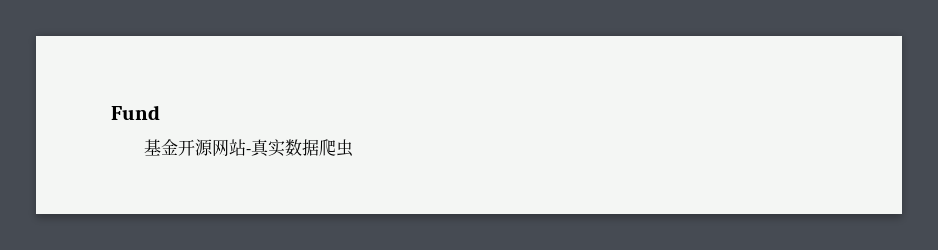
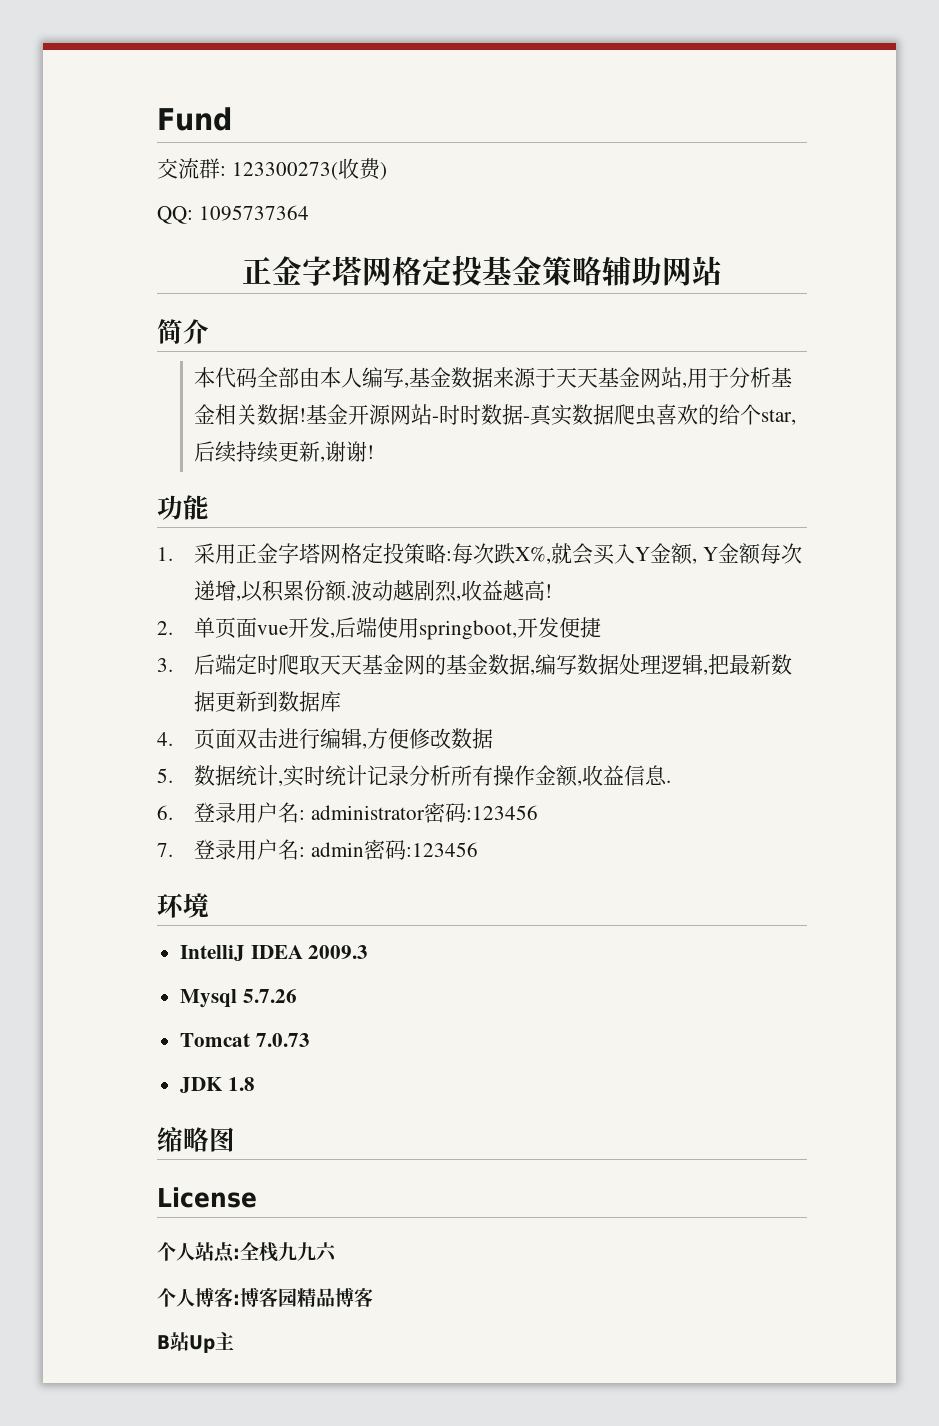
[144,139,354,157] 基金开源网站-真实数据爬虫 -> [157,158,387,180] [157,205,309,224] [242,255,722,286] [157,319,209,344] [194,367,793,388] [194,404,797,426] [194,441,375,463] [157,495,209,520] [157,543,803,565] [194,580,553,602] [157,617,602,640] [157,654,793,675] [194,691,342,712] [157,728,494,749] [157,765,672,787] [157,802,539,823] [157,839,479,860] [157,893,209,918] [180,945,369,961] [180,989,297,1008] [180,1033,310,1047] [180,1077,255,1093] [157,1127,235,1152] [157,1187,257,1208] [157,1242,337,1263] [157,1287,373,1307] [157,1332,234,1353] 交流群: 123300273(收费) // QQ: 1095737364 // 正金字塔网格定投基金策略辅助网站 // 简介 // 本代码全部由本人编写,基金数据来源于天天基金网站,用于分析基金相关数据!基金开源网站-时时数据-真实数据爬虫喜欢的给个star,后续持续更新,谢谢! // 功能 // 1.采用正金字塔网格定投策略:每次跌X%,就会买入Y金额, Y金额每次递增,以积累份额.波动越剧烈,收益越高! // 2.单页面vue开发,后端使用springboot,开发便捷 // 3.后端定时爬取天天基金网的基金数据,编写数据处理逻辑,把最新数据更新到数据库 // 4.页面双击进行编辑,方便修改数据 // 5.数据统计,实时统计记录分析所有操作金额,收益信息. // 6.登录用户名: administrator密码:123456 // 7.登录用户名: admin密码:123456 // 环境 // IntelliJ IDEA 2009.3 // Mysql 5.7.26 // Tomcat 7.0.73 // JDK 1.8 // 缩略图 // License // 个人站点:全栈九九六 // 个人博客:博客园精品博客 // B站Up主

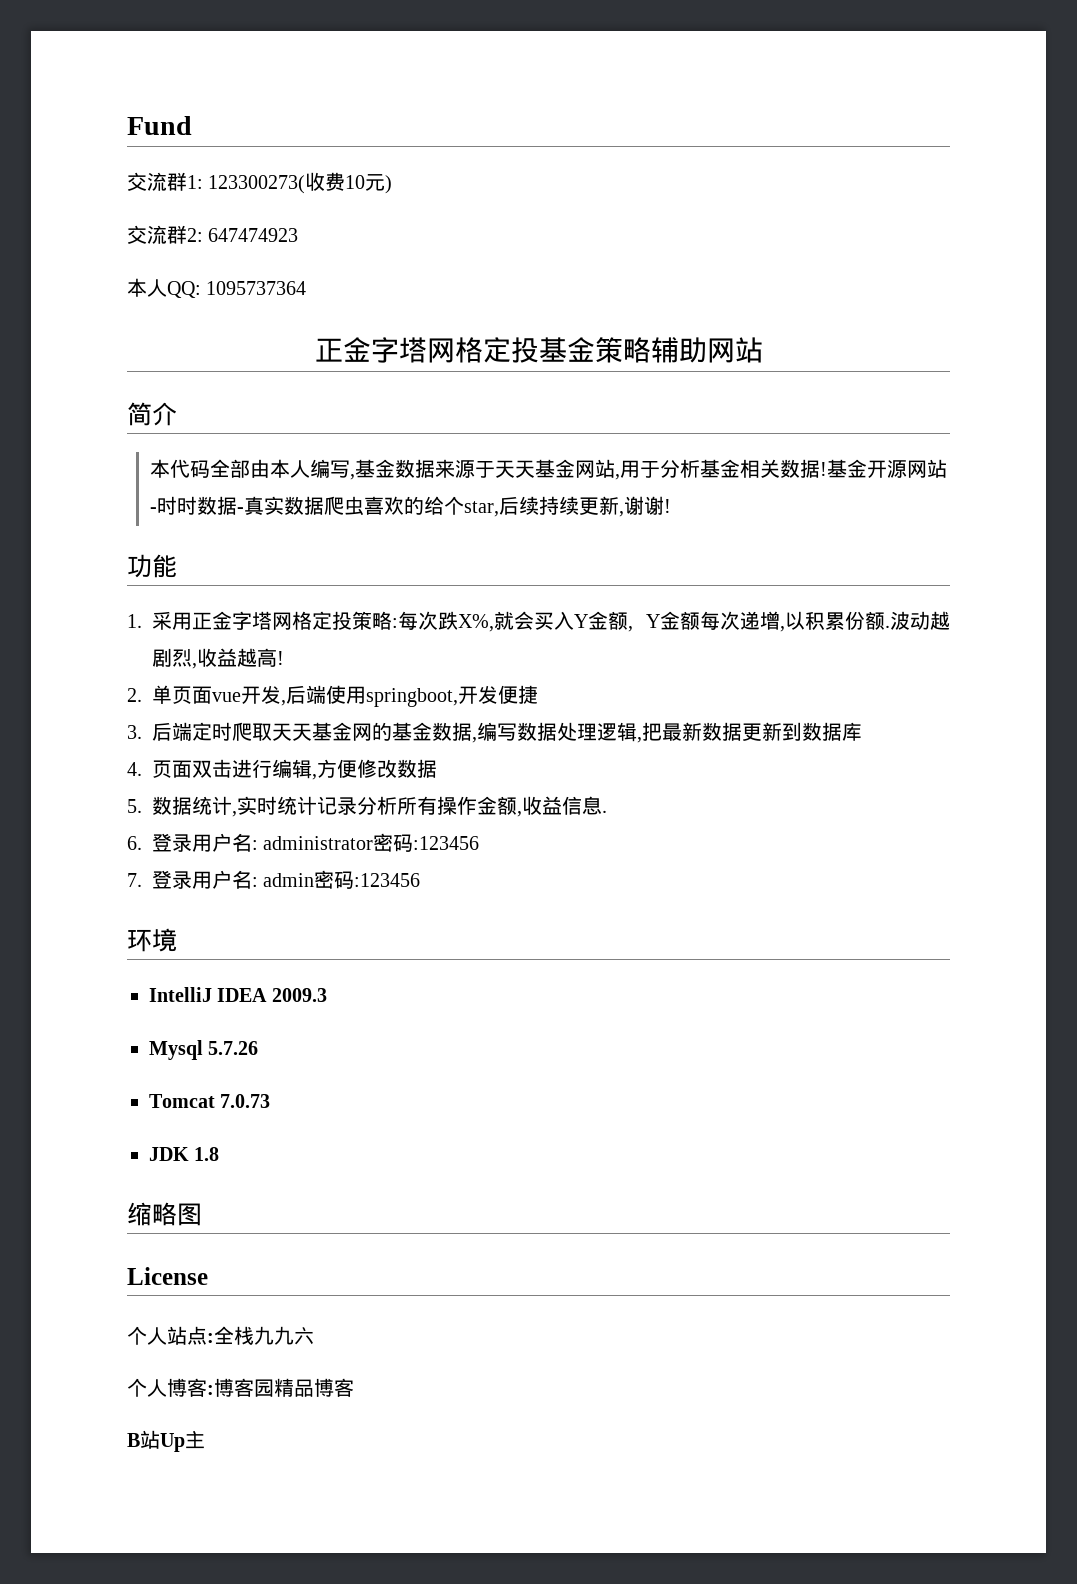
[220,166,226,176] : -> [187,175,203,189] 1:
(381, 169) none -> [345,174,386,191] 10元
(387, 171) none -> [127,225,299,244] [127,278,167,297] 交流群2: 647474923 // 本人

